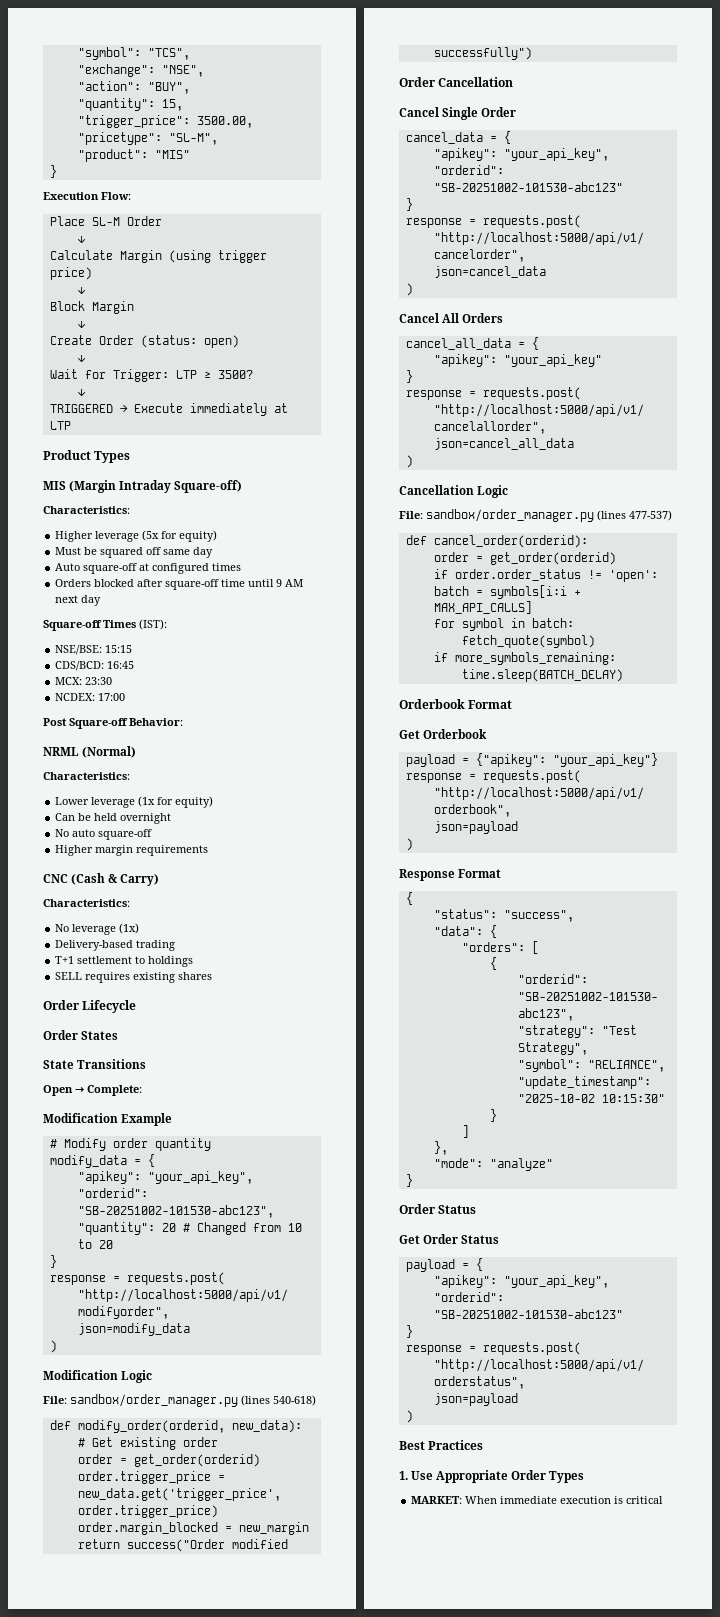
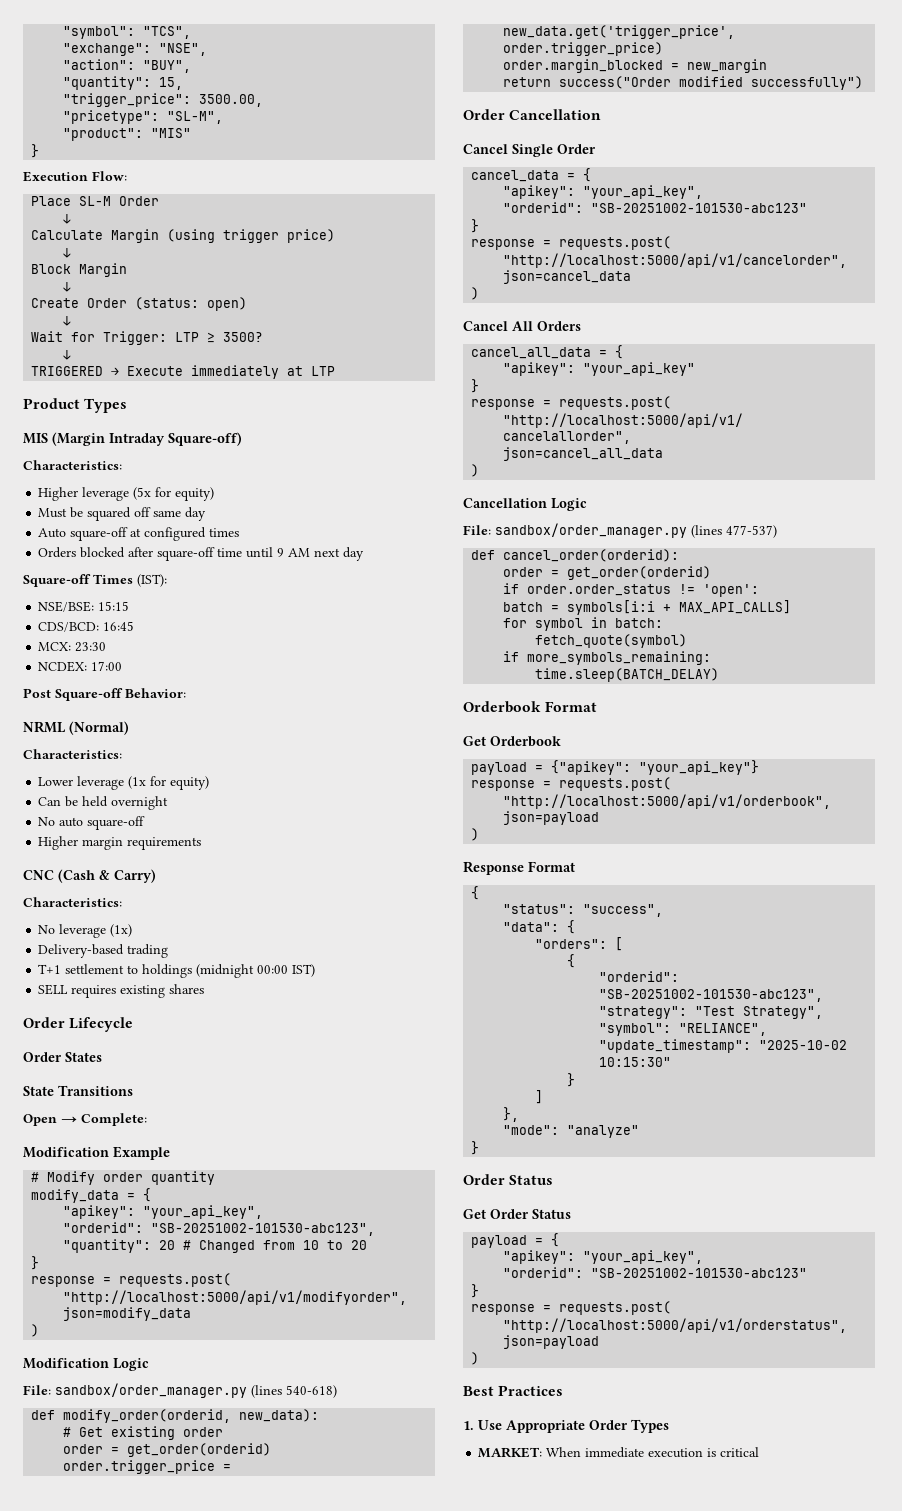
(194, 961) none -> [196,964,316,978] (midnight 00:00 IST)

